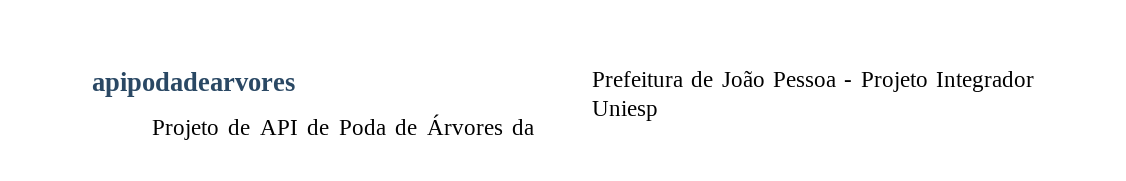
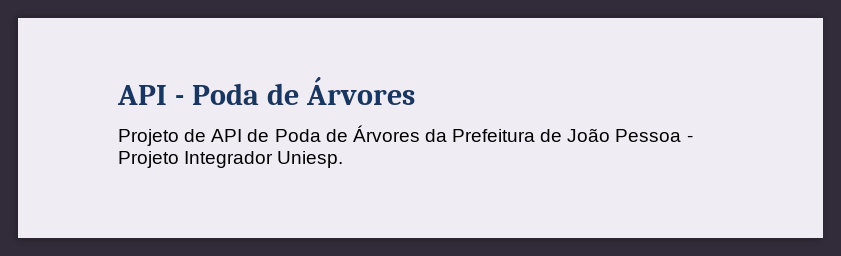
[92,72,295,97] apipodadearvores -> [117,77,416,105] API - Poda de Árvores
[592,101,658,121] Uniesp -> [277,151,344,168] Uniesp.

